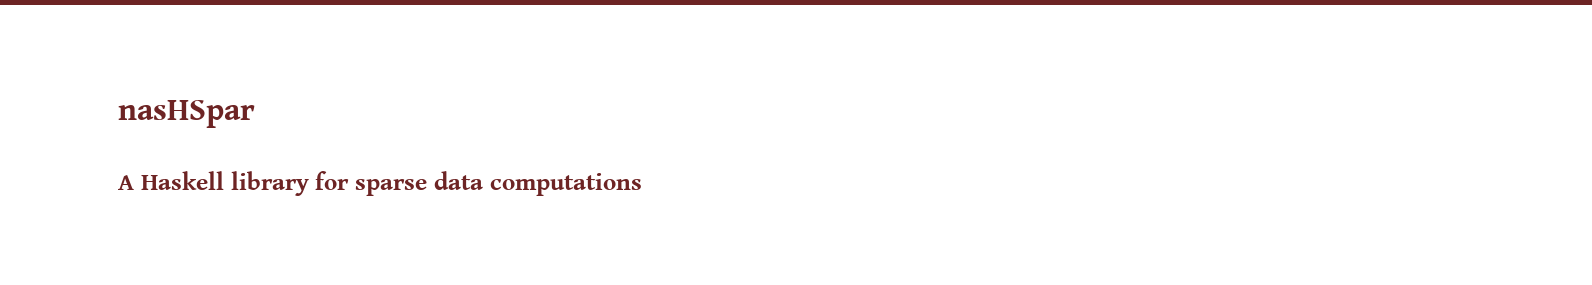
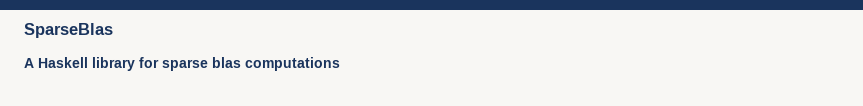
[118,100,255,128] nasHSpar -> [24,23,113,38] SparseBlas
[433,171,483,190] data -> [212,57,241,68] blas

